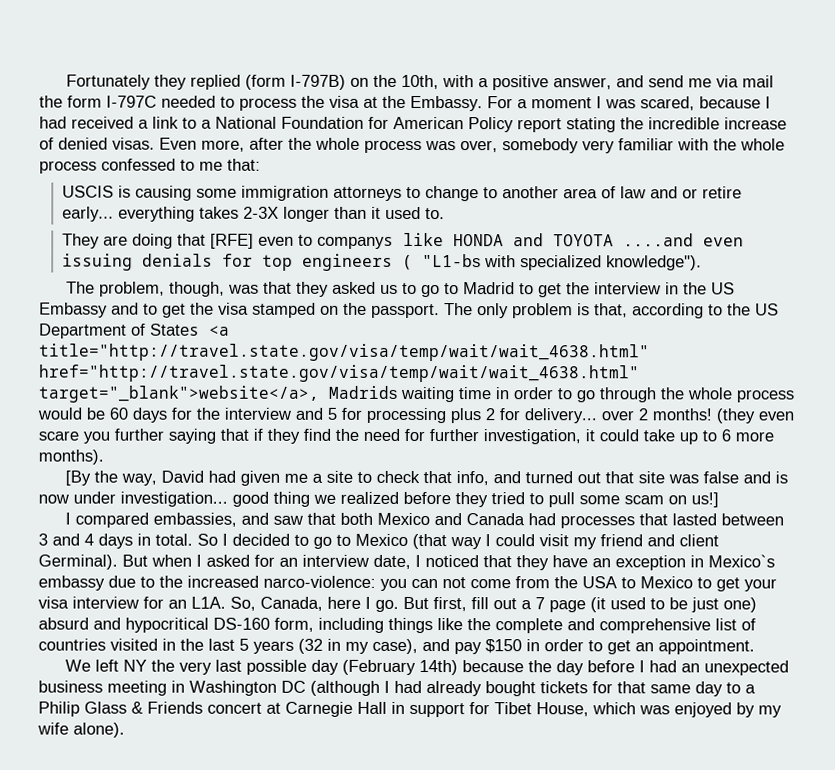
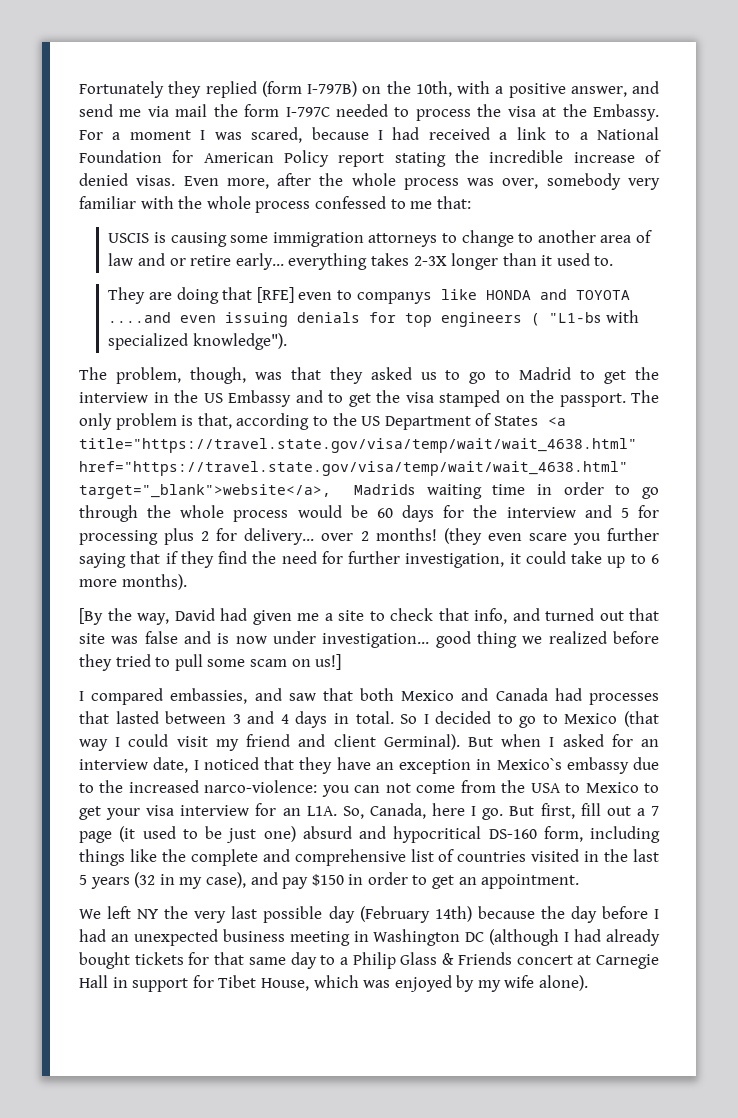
[39,343,650,362] [39,364,640,383] title="http://travel.state.gov/visa/temp/wait/wait_4638.html" href="http://travel.state.gov/visa/temp/wait/wait_4638.html" -> [79,438,637,453] [79,461,628,476] title="https://travel.state.gov/visa/temp/wait/wait_4638.html" href="https://travel.state.gov/visa/temp/wait/wait_4638.html"

